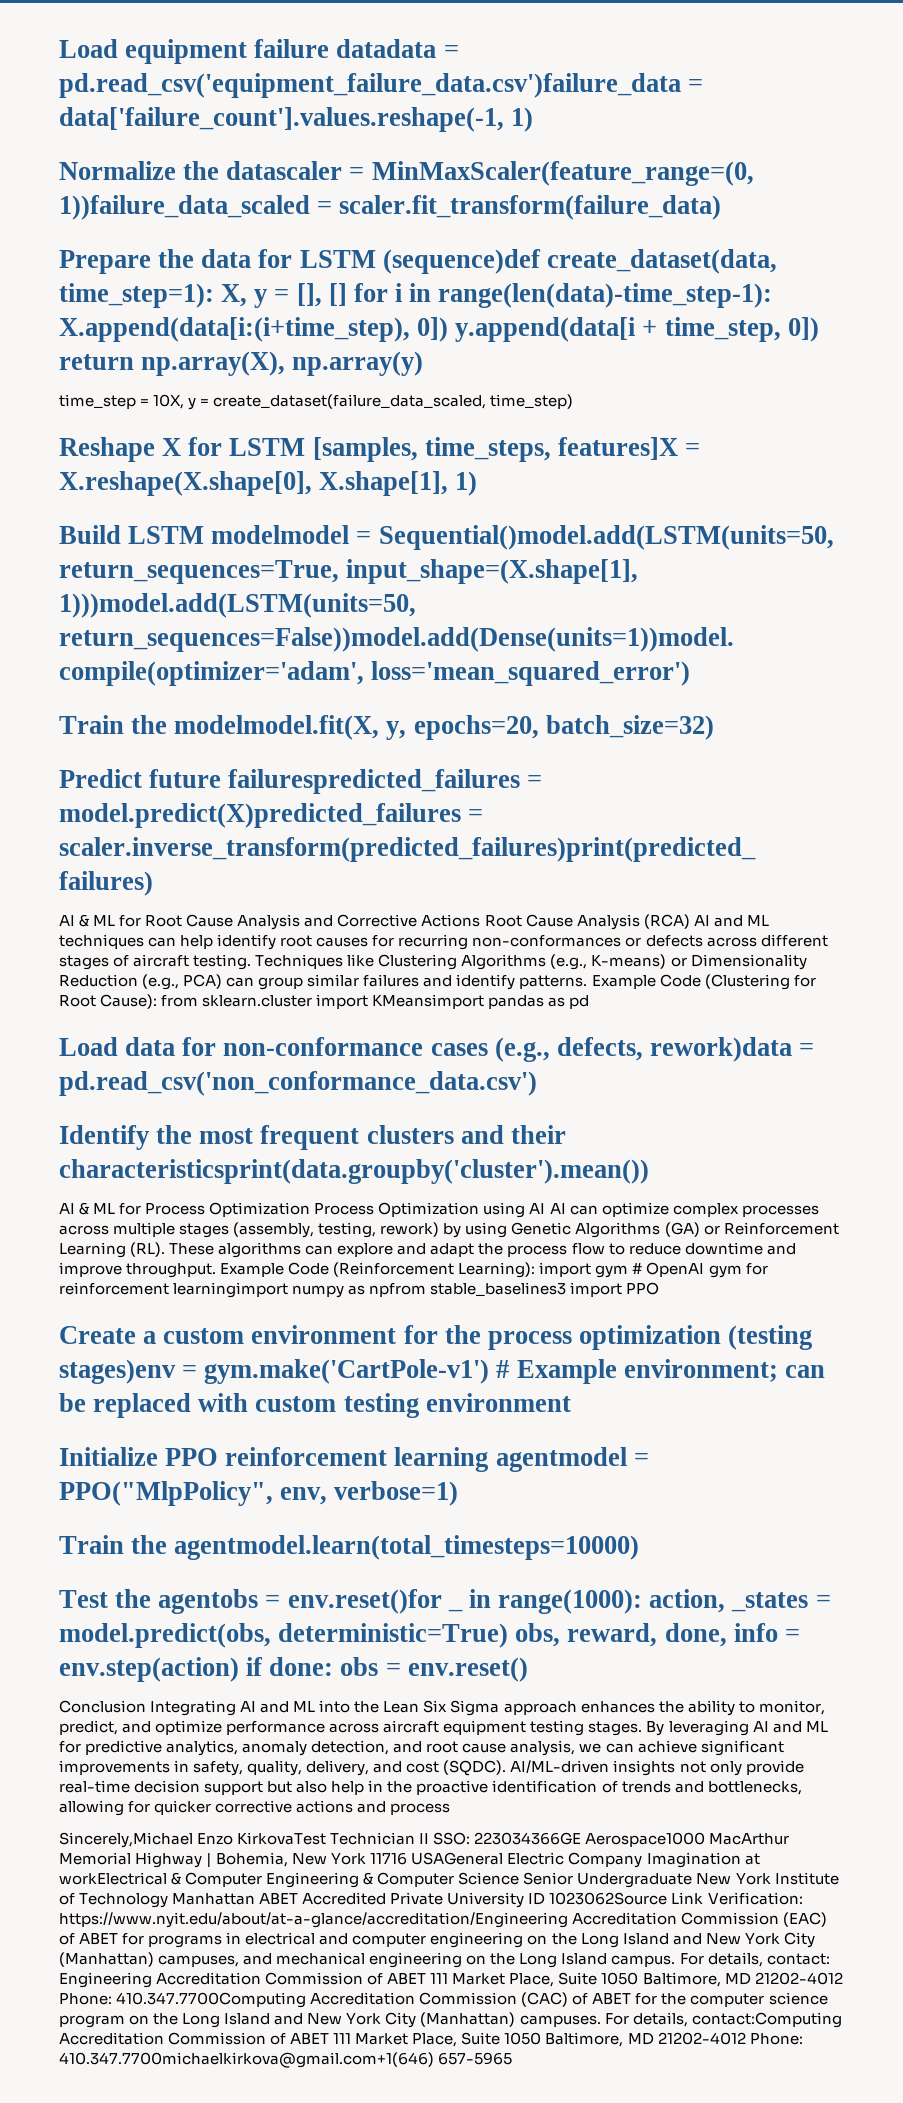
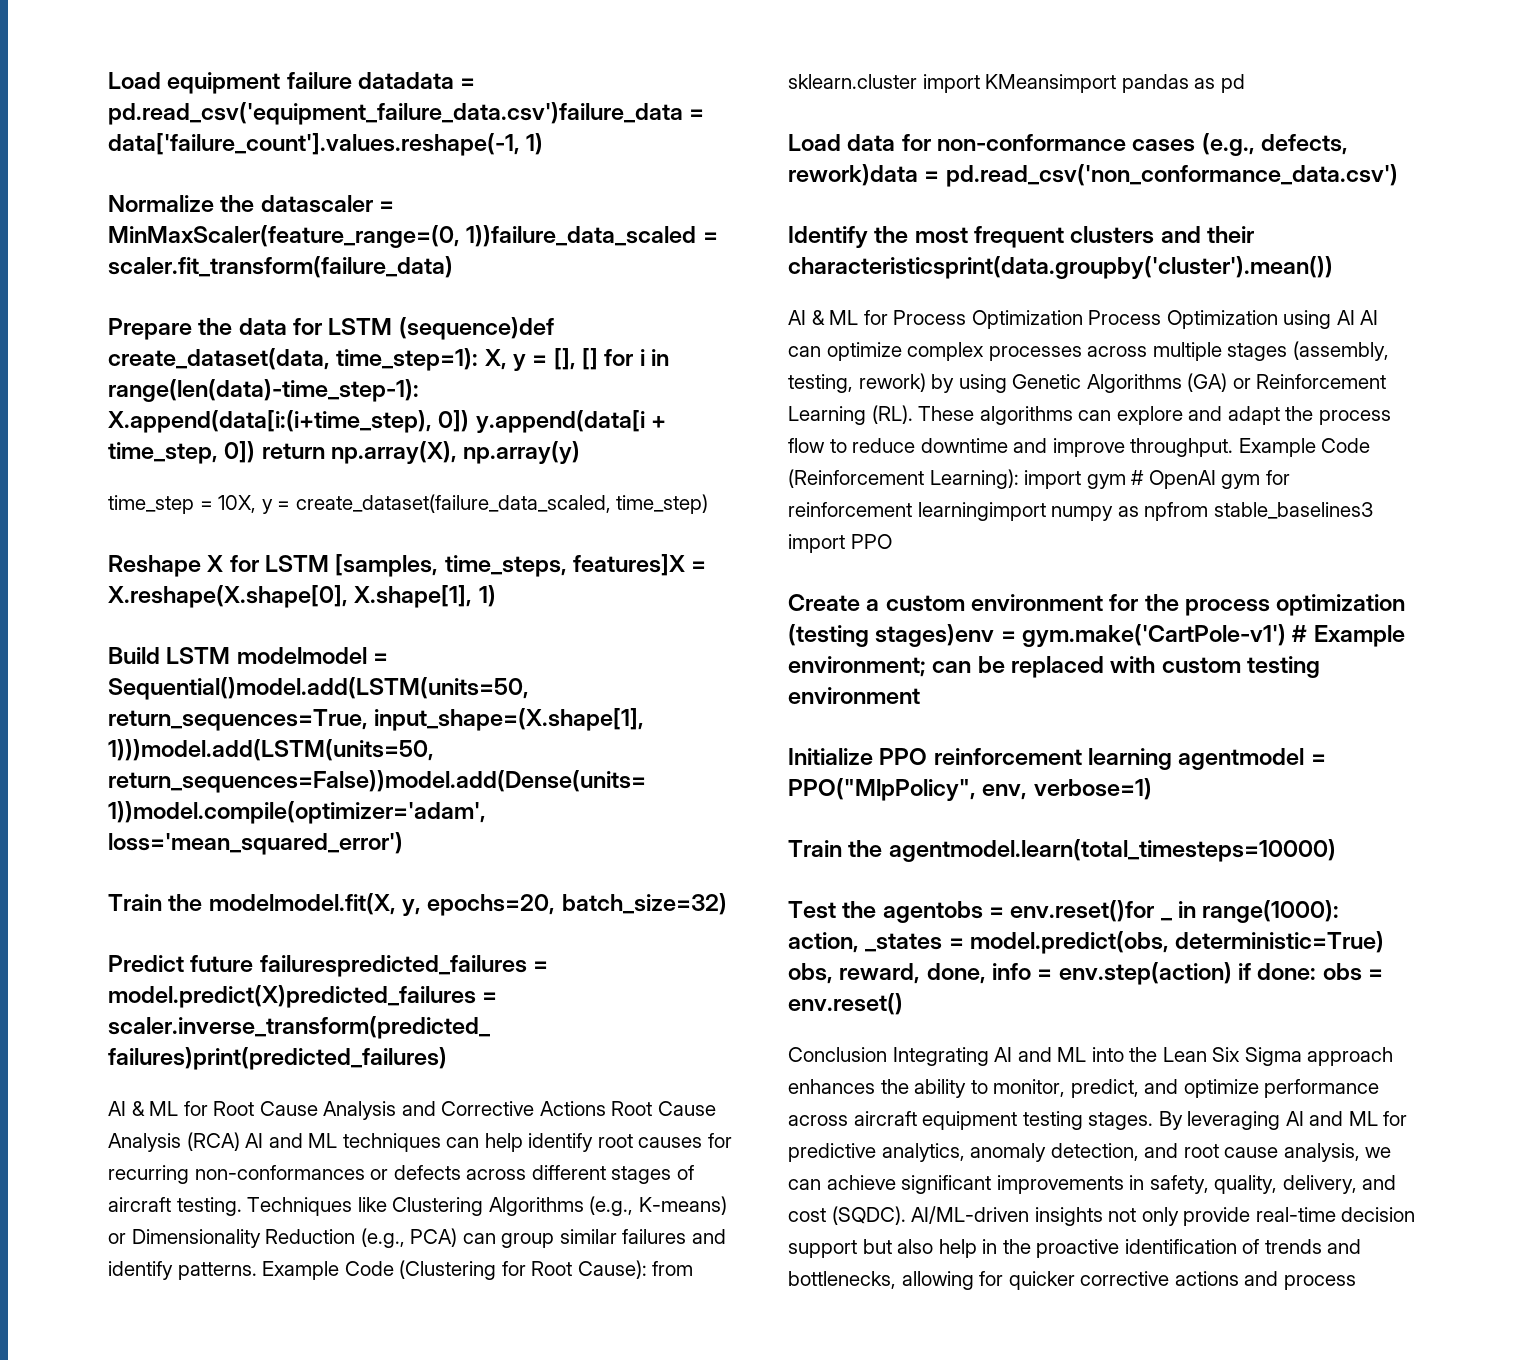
[59,1832,790,1848] [59,1852,760,1868] [59,1872,839,1888] [59,1892,803,1908] [59,1912,828,1928] [59,1932,815,1948] [59,1952,830,1968] [59,1972,843,1988] [59,1992,828,2008] [59,2012,842,2028] [59,2032,803,2047] [59,2052,513,2068] // Sincerely,Michael Enzo KirkovaTest Technician II SSO: 223034366GE Aerospace1000 MacArthur Memorial Highway | Bohemia, New York 11716 USAGeneral Electric Company Imagination at workElectrical & Computer Engineering & Computer Science Senior Undergraduate New York Institute of Technology Manhattan ABET Accredited Private University ID 1023062Source Link Verification: https://www.nyit.edu/about/at-a-glance/accreditation/Engineering Accreditation Commission (EAC) of ABET for programs in electrical and computer engineering on the Long Island and New York City (Manhattan) campuses, and mechanical engineering on the Long Island campus. For details, contact: Engineering Accreditation Commission of ABET 111 Market Place, Suite 1050 Baltimore, MD 21202-4012 Phone: 410.347.7700Computing Accreditation Commission (CAC) of ABET for the computer science program on the Long Island and New York City (Manhattan) campuses. For details, contact:Computing Accreditation Commission of ABET 111 Market Place, Suite 1050 Baltimore, MD 21202-4012 Phone: 410.347.7700michaelkirkova@gmail.com+1(646) 657-5965 -> (1356, 1282) none

